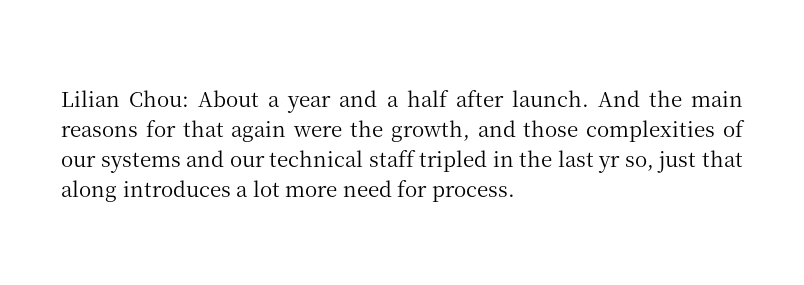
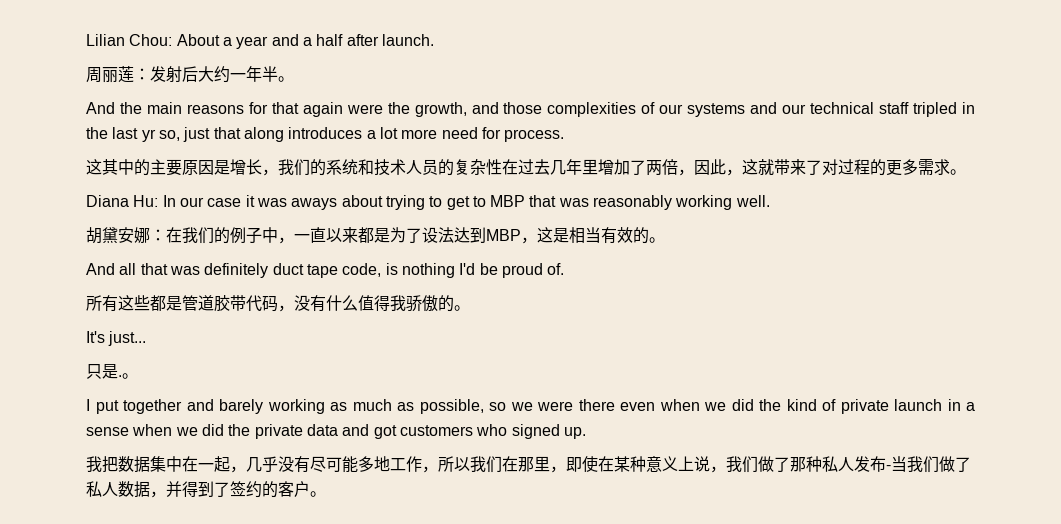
(589, 98) none -> [86,66,294,83] // 周丽莲：发射后大约一年半。 //
(515, 193) none -> [86,159,966,176] [86,195,770,210] [86,227,665,244] [86,263,565,278] [86,295,470,312] [86,331,147,346] [86,364,138,379] [86,399,975,414] [86,424,586,439] [86,456,971,473] [86,481,326,498] // 这其中的主要原因是增长，我们的系统和技术人员的复杂性在过去几年里增加了两倍，因此，这就带来了对过程的更多需求。 // Diana Hu: In our case it was aways about trying to get to MBP that was reasonably working well. // 胡黛安娜：在我们的例子中，一直以来都是为了设法达到MBP，这是相当有效的。 // And all that was definitely duct tape code, is nothing I'd be proud of. // 所有这些都是管道胶带代码，没有什么值得我骄傲的。 // It's just... // 只是.。 // I put together and barely working as much as possible, so we were there even when we did the kind of private launch in a sense when we did the private data and got customers who signed up. // 我把数据集中在一起，几乎没有尽可能多地工作，所以我们在那里，即使在某种意义上说，我们做了那种私人发布-当我们做了私人数据，并得到了签约的客户。

